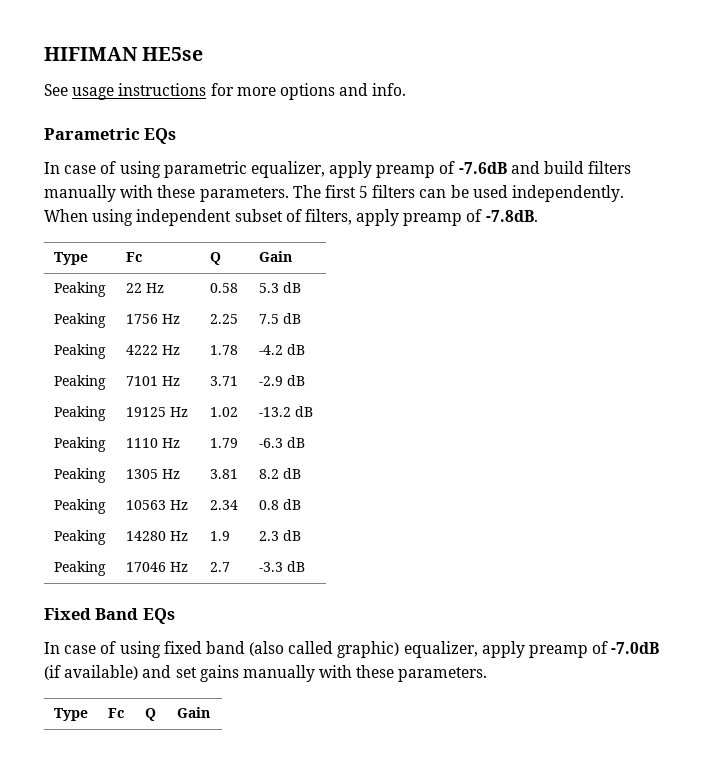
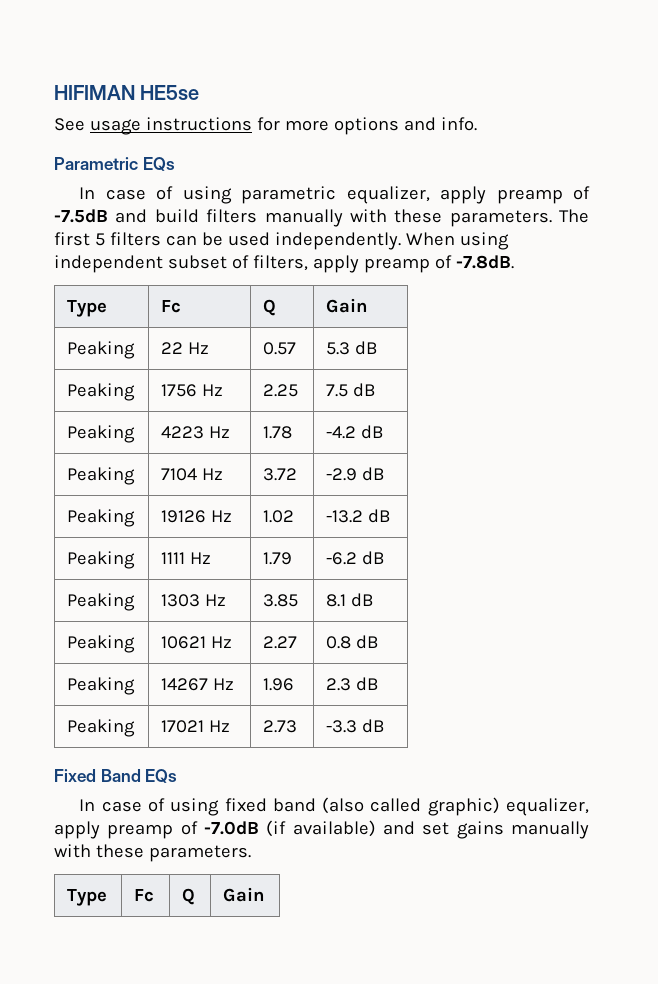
[458,162,507,174] -7.6dB -> [54,209,108,223] -7.5dB
[209,283,238,293] 0.58 -> [263,342,297,355] 0.57
[125,345,158,355] 4222 -> [161,426,205,439] 4223
[125,376,180,386] [209,376,238,386] 7101 Hz | 3.71 -> [161,468,224,481] [263,468,298,481] 7104 Hz | 3.72
[125,407,166,417] 19125 -> [161,510,207,523] 19126
[125,438,158,448] 1110 -> [161,552,186,564] 1111
[258,437,305,448] [53,468,106,483] [125,469,180,479] [209,469,238,479] [258,468,301,479] [53,499,106,514] [125,500,188,510] [209,500,238,510] -6.3 dB // Peaking | 1305 Hz | 3.81 | 8.2 dB // Peaking | 10563 Hz | 2.34 -> [326,551,386,565] [67,593,136,611] [161,594,227,607] [263,594,299,607] [326,593,375,607] [67,635,136,653] [161,636,233,649] [263,636,298,649] -6.2 dB // Peaking | 1303 Hz | 3.85 | 8.1 dB // Peaking | 10621 Hz | 2.27
[125,531,188,541] [209,531,230,541] 14280 Hz | 1.9 -> [161,678,235,691] [263,678,295,691] 14267 Hz | 1.96
[125,562,188,572] [209,562,230,572] 17046 Hz | 2.7 -> [161,720,231,733] [263,720,298,733] 17021 Hz | 2.73

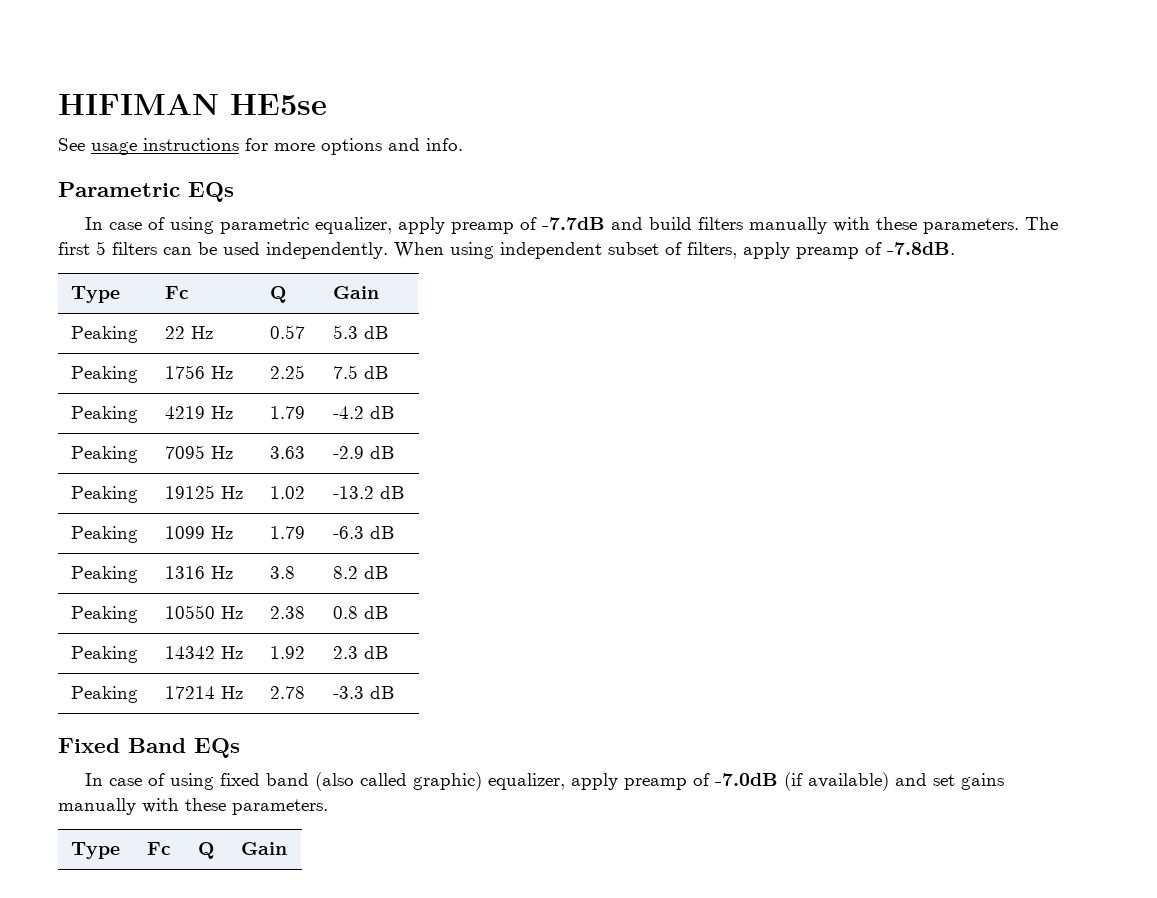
[54,209,108,223] -7.5dB -> [542,217,606,230] -7.7dB
[161,426,231,439] [263,426,293,439] 4223 Hz | 1.78 -> [165,406,234,419] [270,406,306,419] 4219 Hz | 1.79
[161,468,224,481] [263,468,298,481] 7104 Hz | 3.72 -> [165,445,234,459] [270,446,306,459] 7095 Hz | 3.63
[161,510,207,523] 19126 -> [165,485,216,499] 19125
[161,552,212,564] [263,552,293,565] [326,551,386,565] [67,593,136,611] [161,594,227,607] [263,594,299,607] [326,593,375,607] [67,635,136,653] [161,636,233,649] [263,636,298,649] 1111 Hz | 1.79 | -6.2 dB // Peaking | 1303 Hz | 3.85 | 8.1 dB // Peaking | 10621 Hz | 2.27 -> [165,526,234,539] [270,526,306,539] [333,526,395,539] [71,566,139,583] [165,566,234,579] [270,566,296,579] [333,566,389,579] [71,606,139,623] [165,605,244,619] [270,606,306,619] 1099 Hz | 1.79 | -6.3 dB // Peaking | 1316 Hz | 3.8 | 8.2 dB // Peaking | 10550 Hz | 2.38
[161,678,235,691] [263,678,295,691] 14267 Hz | 1.96 -> [165,646,244,659] [270,646,306,659] 14342 Hz | 1.92
[161,720,231,733] [263,720,298,733] 17021 Hz | 2.73 -> [165,686,244,699] [270,686,306,699] 17214 Hz | 2.78

